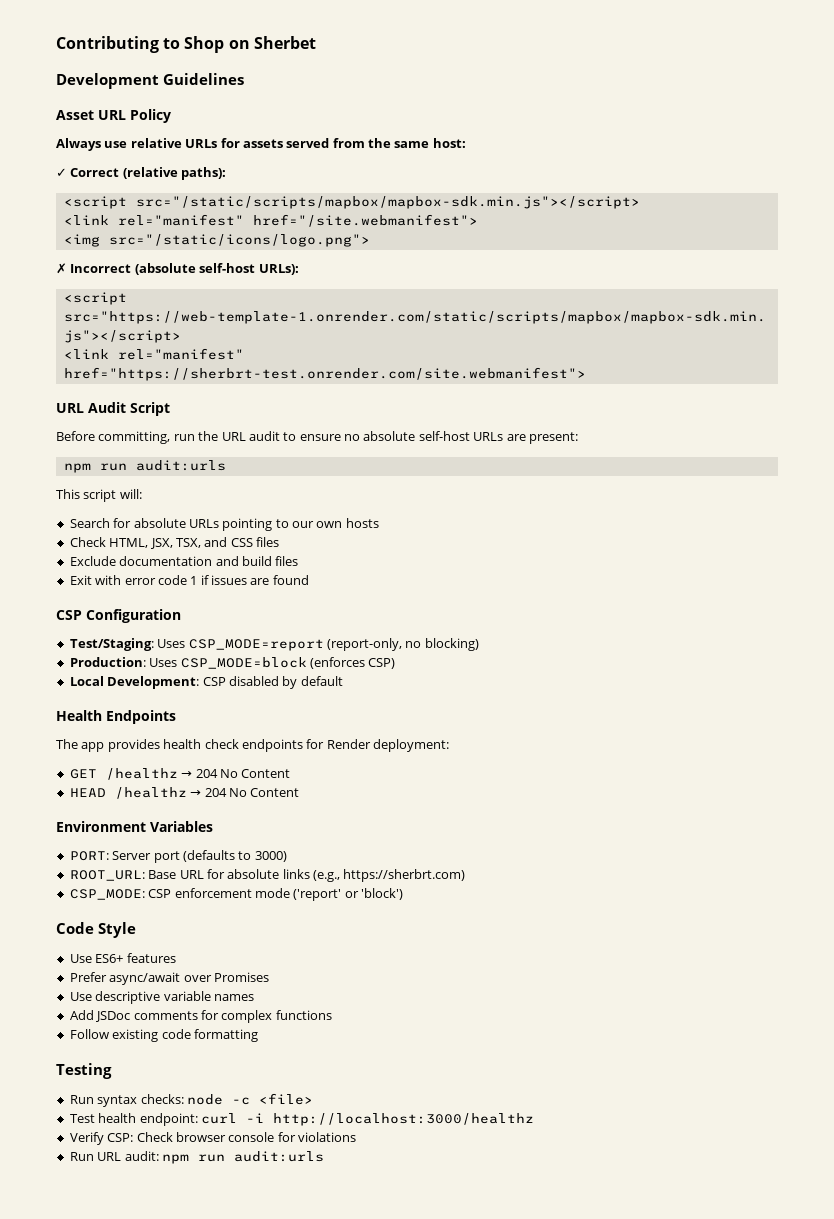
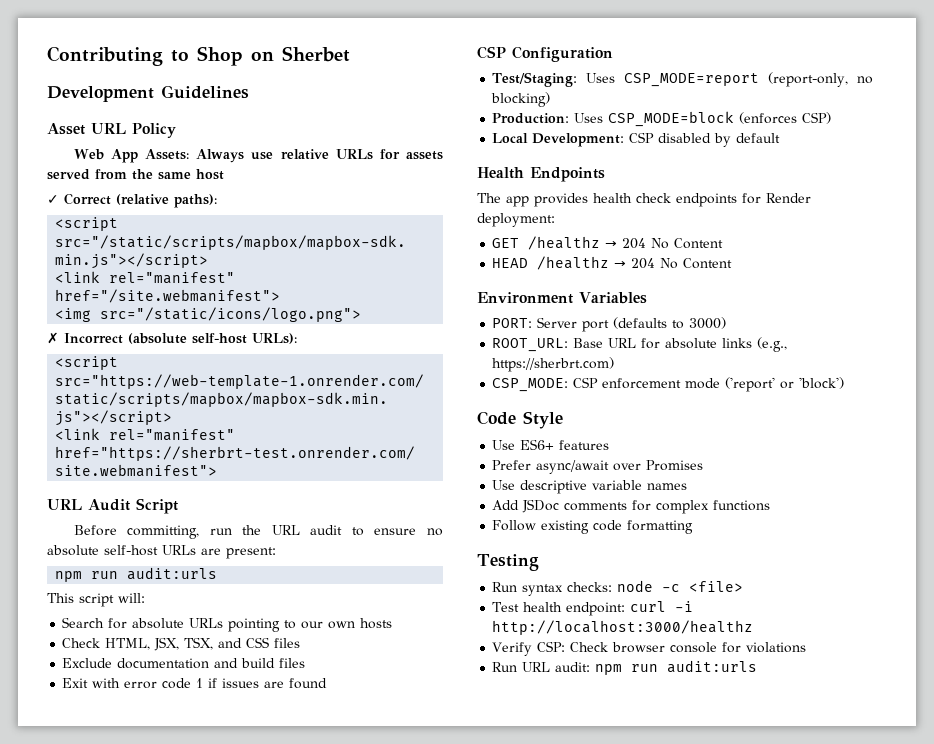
(171, 116) none -> [73,149,190,163] Web App Assets:
[432,138,466,148] host: -> [196,169,224,180] host

